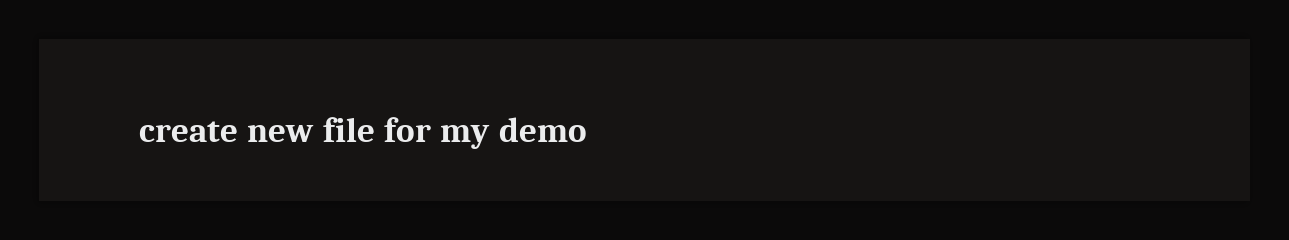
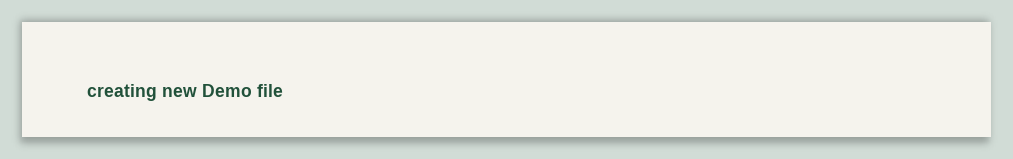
[139,117,587,149] create new file for my demo -> [87,84,283,101] creating new Demo file

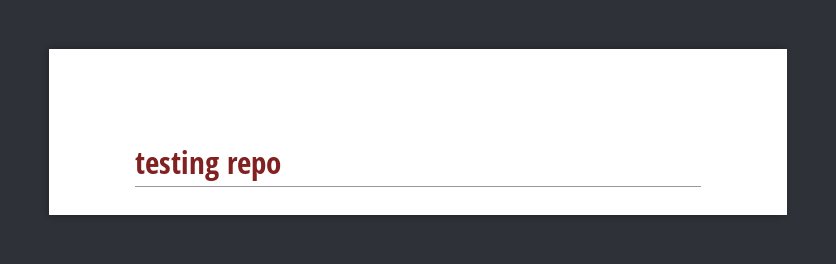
[87,84,283,101] creating new Demo file -> [135,150,282,181] testing repo

